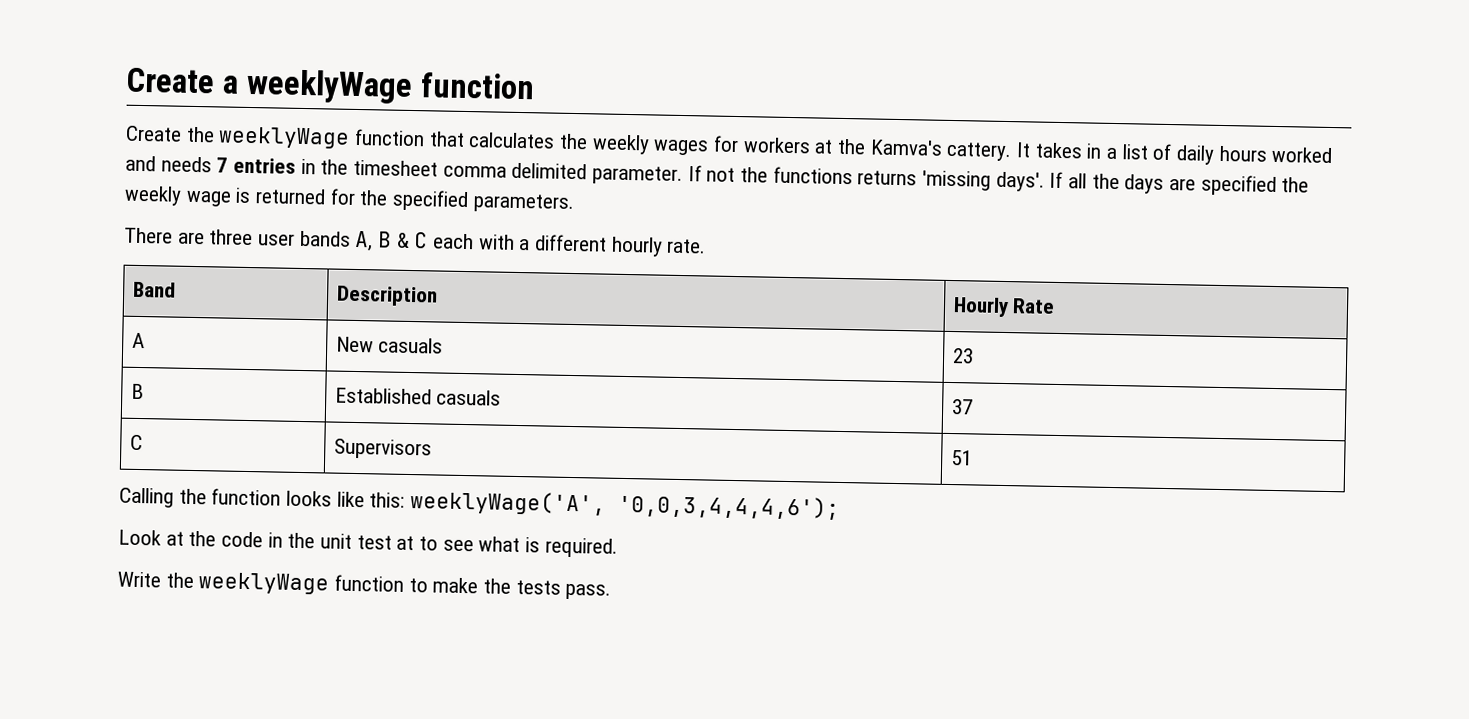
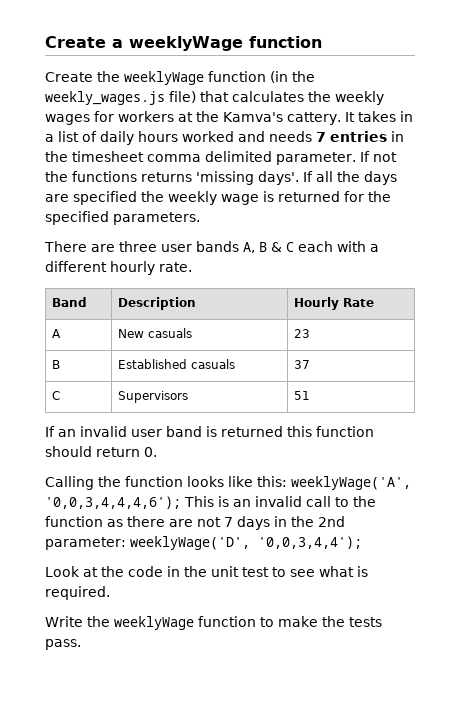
(426, 137) none -> [270,71,315,83] [45,91,196,105] (in the weekly_wages.js file)
(972, 458) none -> [45,426,374,437] [45,446,157,457] // If an invalid user band is returned this function should return 0.
(841, 506) none -> [184,496,376,507] [45,516,345,530] [45,536,362,550] This is an invalid call to the function as there are not 7 days in the 2nd parameter: weeklyWage('D', '0,0,3,4,4');
[396,535,415,551] at -> (269, 572) none

